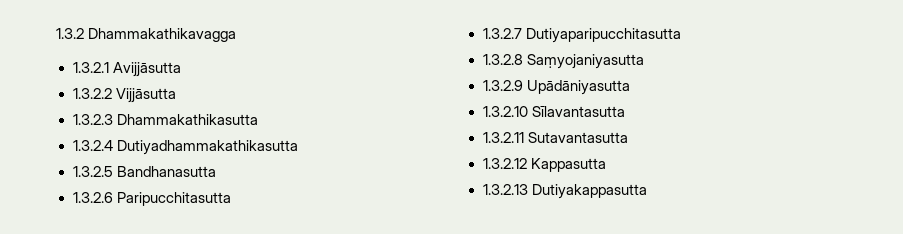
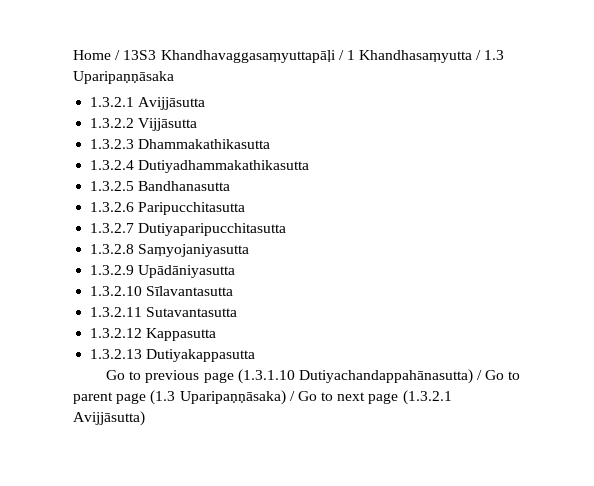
[56,28,237,42] 1.3.2 Dhammakathikavagga -> [73,50,505,63] [73,71,174,84] Home / 13S3 Khandhavaggasaṃyuttapāḷi / 1 Khandhasaṃyutta / 1.3 Uparipaṇṇāsaka
(647, 191) none -> [105,369,521,384] [73,390,452,405] [73,411,145,426] // Go to previous page (1.3.1.10 Dutiyachandappahānasutta) / Go to parent page (1.3 Uparipaṇṇāsaka) / Go to next page (1.3.2.1 Avijjāsutta)

